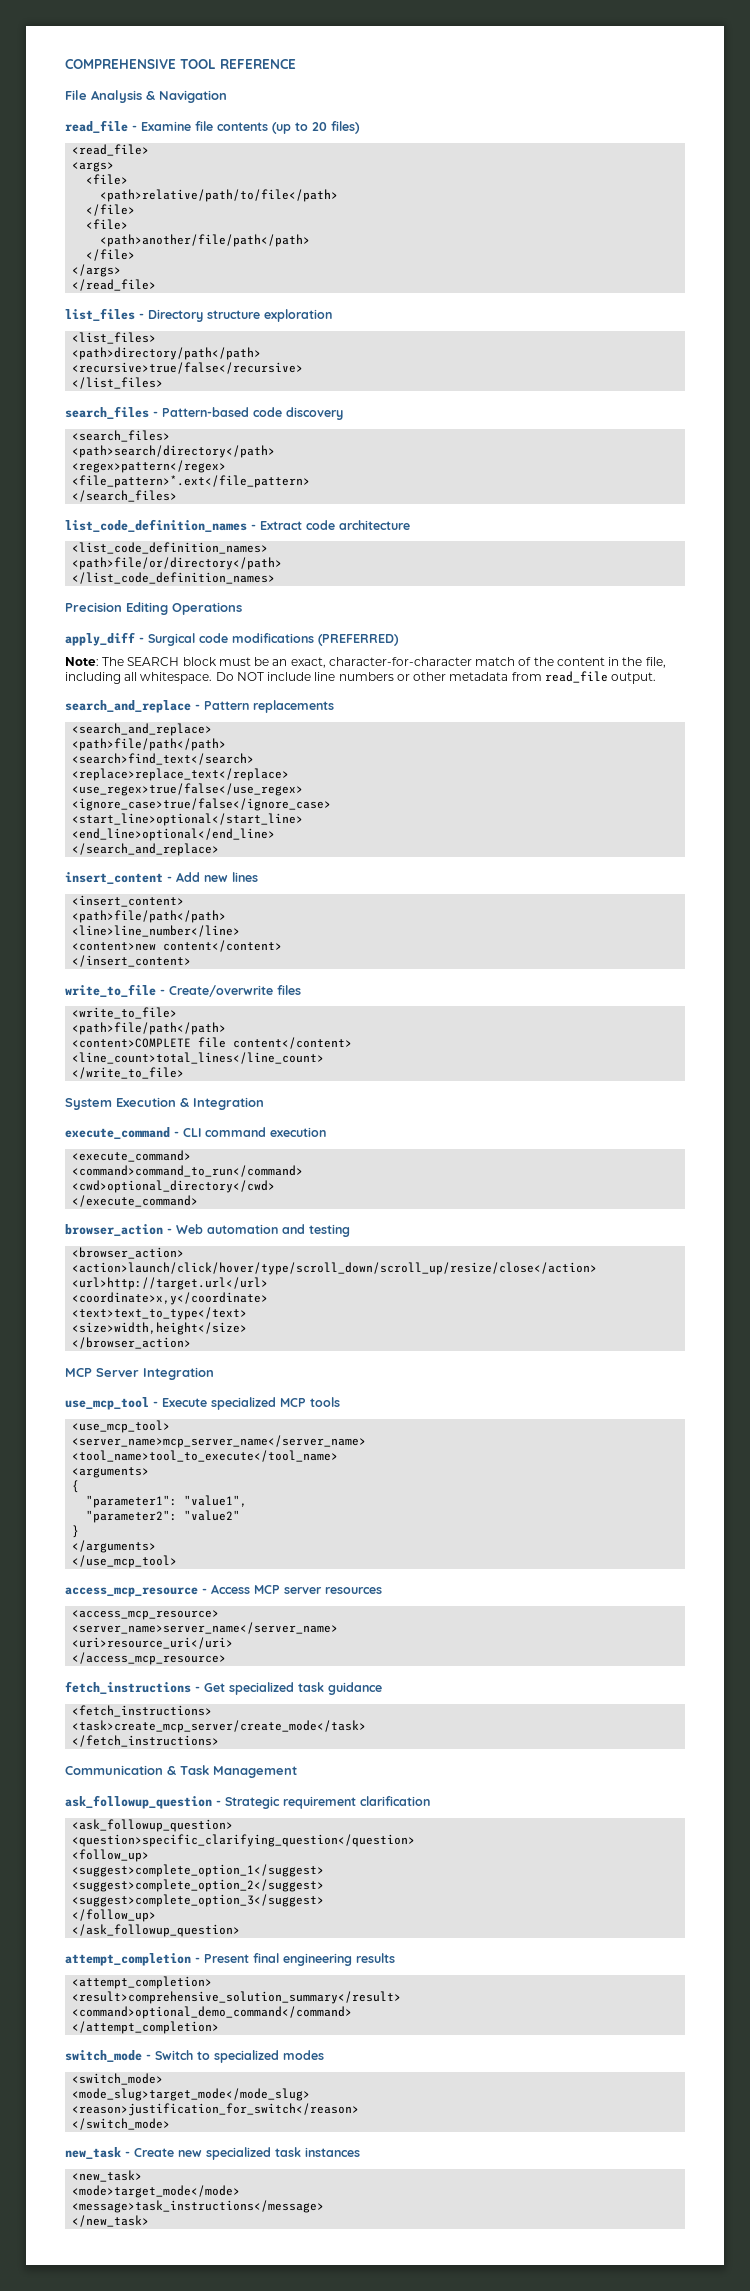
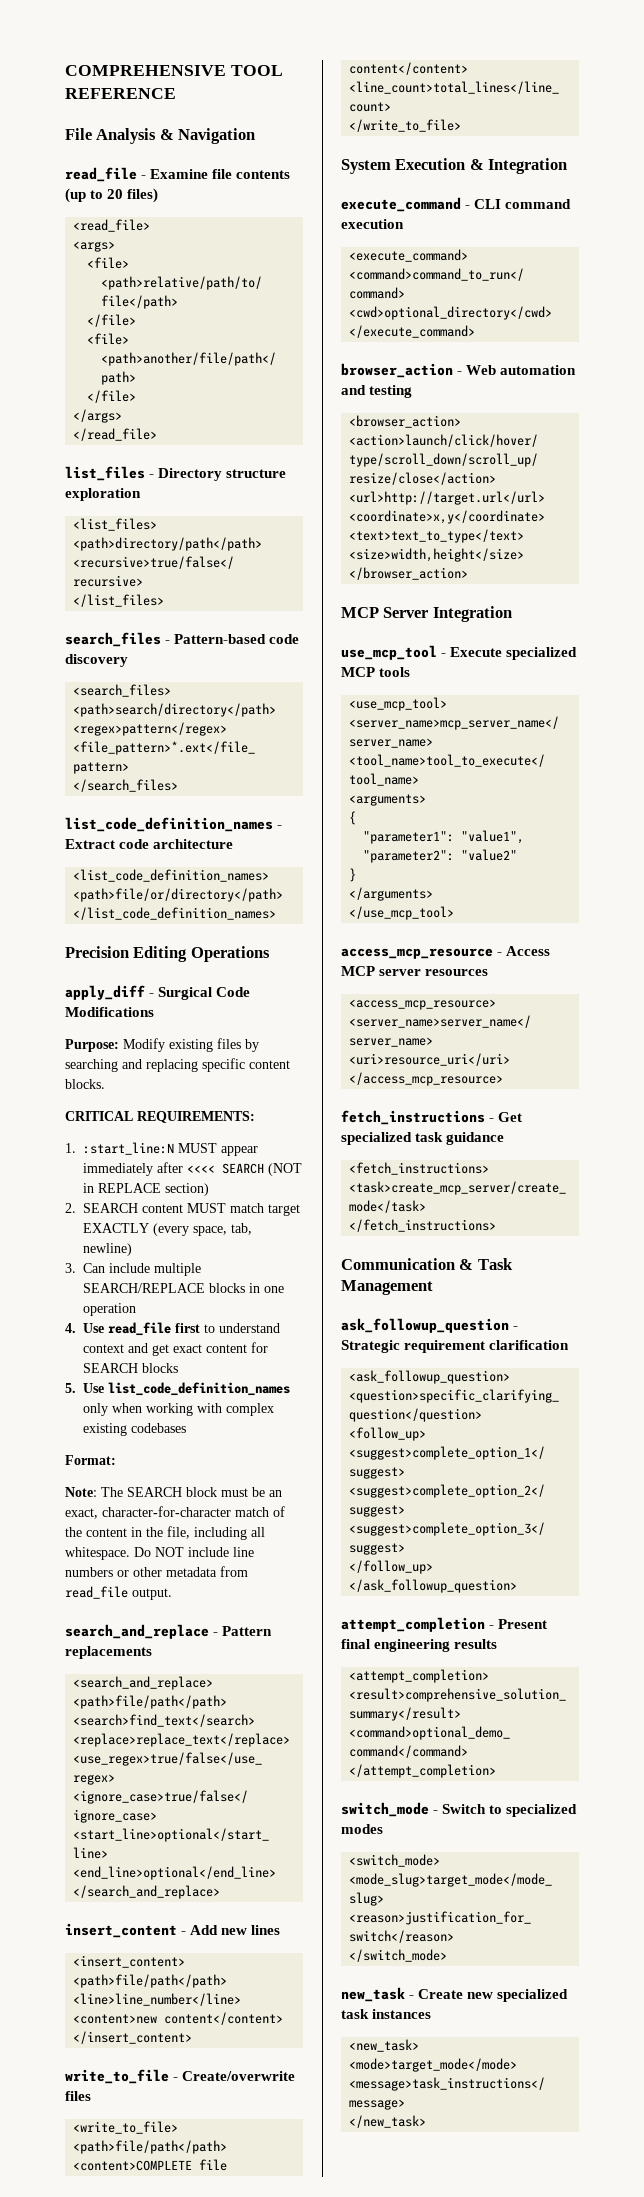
[199,633,399,646] code modifications (PREFERRED) -> [216,987,251,997] [65,1007,154,1017] [65,1038,259,1052] [65,1058,290,1072] [65,1079,105,1089] [65,1111,255,1123] [65,1142,258,1156] [83,1162,302,1176] [83,1183,209,1196] [65,1203,300,1216] [83,1223,252,1236] [83,1243,132,1256] [65,1263,201,1276] [83,1283,284,1293] [83,1303,136,1316] [65,1322,280,1336] [83,1342,268,1356] [83,1363,178,1373] [65,1382,290,1396] [83,1403,274,1416] [83,1423,186,1436] [65,1455,116,1465] Code Modifications // Purpose: Modify existing files by searching and replacing specific content blocks. // CRITICAL REQUIREMENTS: // 1. :start_line:N MUST appear immediately after <<<< SEARCH (NOT in REPLACE section) // 2. SEARCH content MUST match target EXACTLY (every space, tab, newline) // 3. Can include multiple SEARCH/REPLACE blocks in one operation // 4. Use read_file first to understand context and get exact content for SEARCH blocks // 5. Use list_code_definition_names only when working with complex existing codebases // Format:

